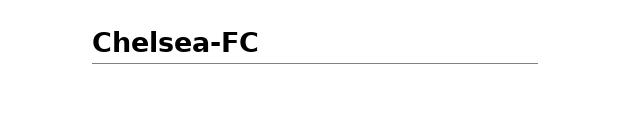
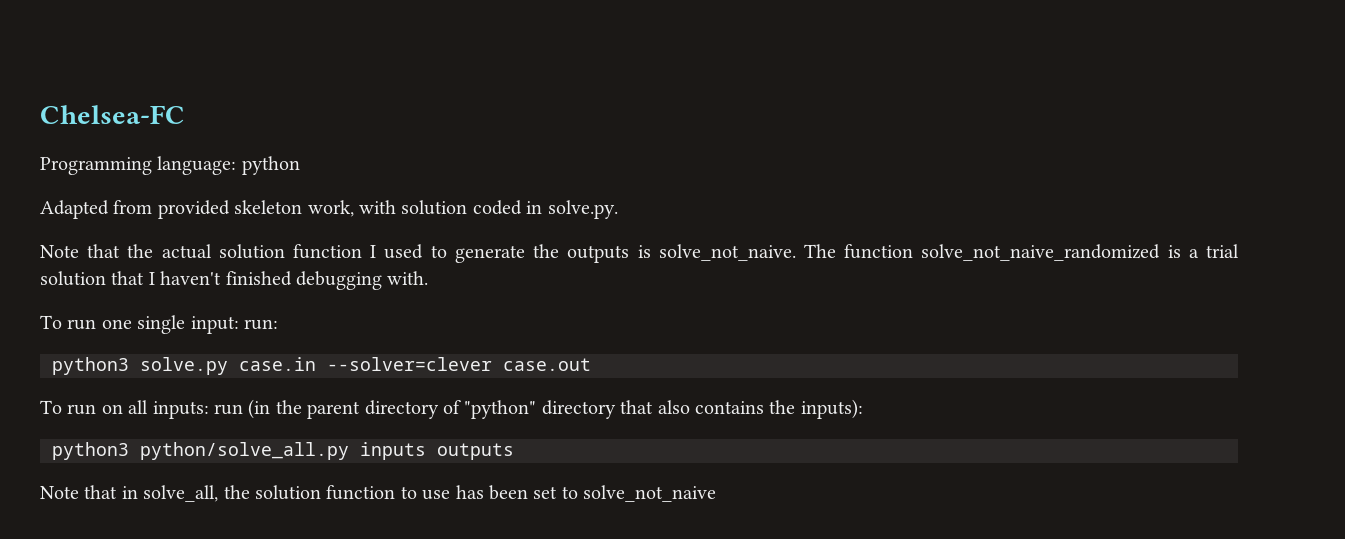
(259, 41) none -> [40,156,300,175] [40,200,618,219] [40,244,1239,263] [40,271,429,290] [40,315,278,334] [52,357,591,375] [40,399,863,419] [52,442,514,460] [40,485,717,502] // Programming language: python // Adapted from provided skeleton work, with solution coded in solve.py. // Note that the actual solution function I used to generate the outputs is solve_not_naive. The function solve_not_naive_randomized is a trial solution that I haven't finished debugging with. // To run one single input: run: // python3 solve.py case.in --solver=clever case.out // To run on all inputs: run (in the parent directory of "python" directory that also contains the inputs): // python3 python/solve_all.py inputs outputs // Note that in solve_all, the solution function to use has been set to solve_not_naive

